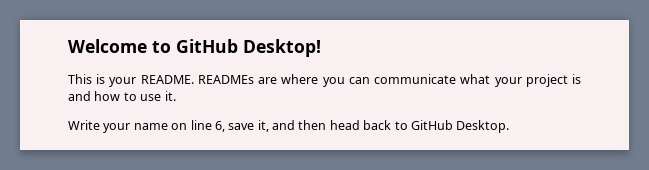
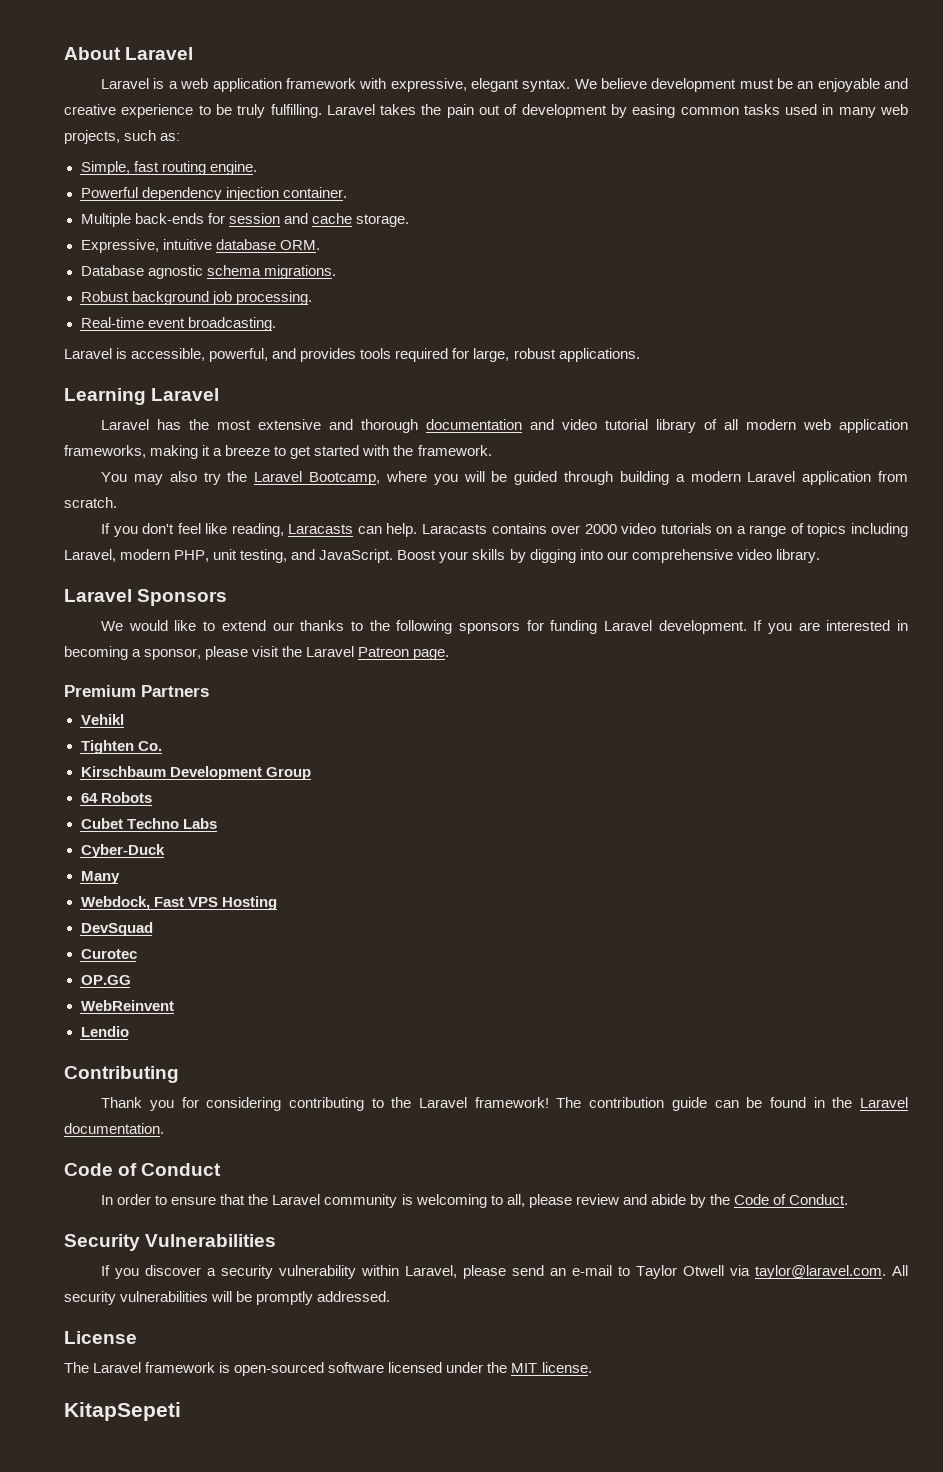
[68,39,321,57] [68,74,581,87] [68,91,176,101] [68,120,510,133] Welcome to GitHub Desktop! // This is your README. READMEs are where you can communicate what your project is and how to use it. // Write your name on line 6, save it, and then head back to GitHub Desktop. -> [64,47,194,60] [101,78,908,92] [64,104,908,118] [64,130,181,144] [80,161,257,175] [80,187,347,201] [80,213,409,227] [80,239,320,253] [80,265,336,279] [80,291,312,305] [80,317,276,331] [64,348,640,362] [64,388,220,405] [101,419,909,433] [64,445,492,459] [101,471,909,485] [64,497,117,508] [101,523,909,537] [64,549,820,563] [64,589,228,606] [101,620,909,634] [64,646,450,660] [64,685,209,697] [80,714,124,725] [80,740,162,754] [80,766,311,780] [80,792,152,803] [80,818,217,829] [80,844,165,858] [80,871,120,884] [80,896,277,910] [80,922,153,936] [80,949,137,959] [80,975,131,985] [80,1000,174,1011] [80,1026,129,1037] [64,1066,179,1083] [101,1097,908,1111] [64,1123,164,1134] [64,1163,222,1176] [101,1194,849,1208] [64,1234,277,1251] [101,1265,908,1279] [64,1291,391,1305] [64,1331,137,1344] [64,1362,592,1376] [64,1402,181,1421] About Laravel // Laravel is a web application framework with expressive, elegant syntax. We believe development must be an enjoyable and creative experience to be truly fulfilling. Laravel takes the pain out of development by easing common tasks used in many web projects, such as: // Simple, fast routing engine. // Powerful dependency injection container. // Multiple back-ends for session and cache storage. // Expressive, intuitive database ORM. // Database agnostic schema migrations. // Robust background job processing. // Real-time event broadcasting. // Laravel is accessible, powerful, and provides tools required for large, robust applications. // Learning Laravel // Laravel has the most extensive and thorough documentation and video tutorial library of all modern web application frameworks, making it a breeze to get started with the framework. // You may also try the Laravel Bootcamp, where you will be guided through building a modern Laravel application from scratch. // If you don't feel like reading, Laracasts can help. Laracasts contains over 2000 video tutorials on a range of topics including Laravel, modern PHP, unit testing, and JavaScript. Boost your skills by digging into our comprehensive video library. // Laravel Sponsors // We would like to extend our thanks to the following sponsors for funding Laravel development. If you are interested in becoming a sponsor, please visit the Laravel Patreon page. // Premium Partners // Vehikl // Tighten Co. // Kirschbaum Development Group // 64 Robots // Cubet Techno Labs // Cyber-Duck // Many // Webdock, Fast VPS Hosting // DevSquad // Curotec // OP.GG // WebReinvent // Lendio // Contributing // Thank you for considering contributing to the Laravel framework! The contribution guide can be found in the Laravel documentation. // Code of Conduct // In order to ensure that the Laravel community is welcoming to all, please review and abide by the Code of Conduct. // Security Vulnerabilities // If you discover a security vulnerability within Laravel, please send an e-mail to Taylor Otwell via taylor@laravel.com. All security vulnerabilities will be promptly addressed. // License // The Laravel framework is open-sourced software licensed under the MIT license. // KitapSepeti

